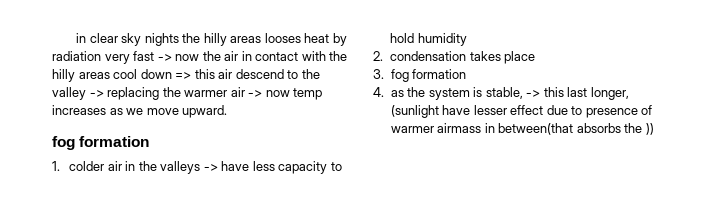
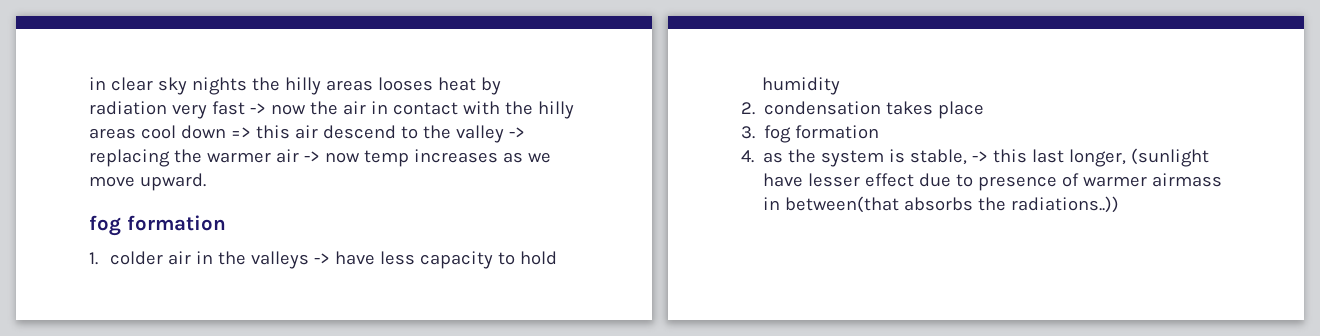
[645,123,654,135] )) -> [1011,196,1120,213] radiations..))

